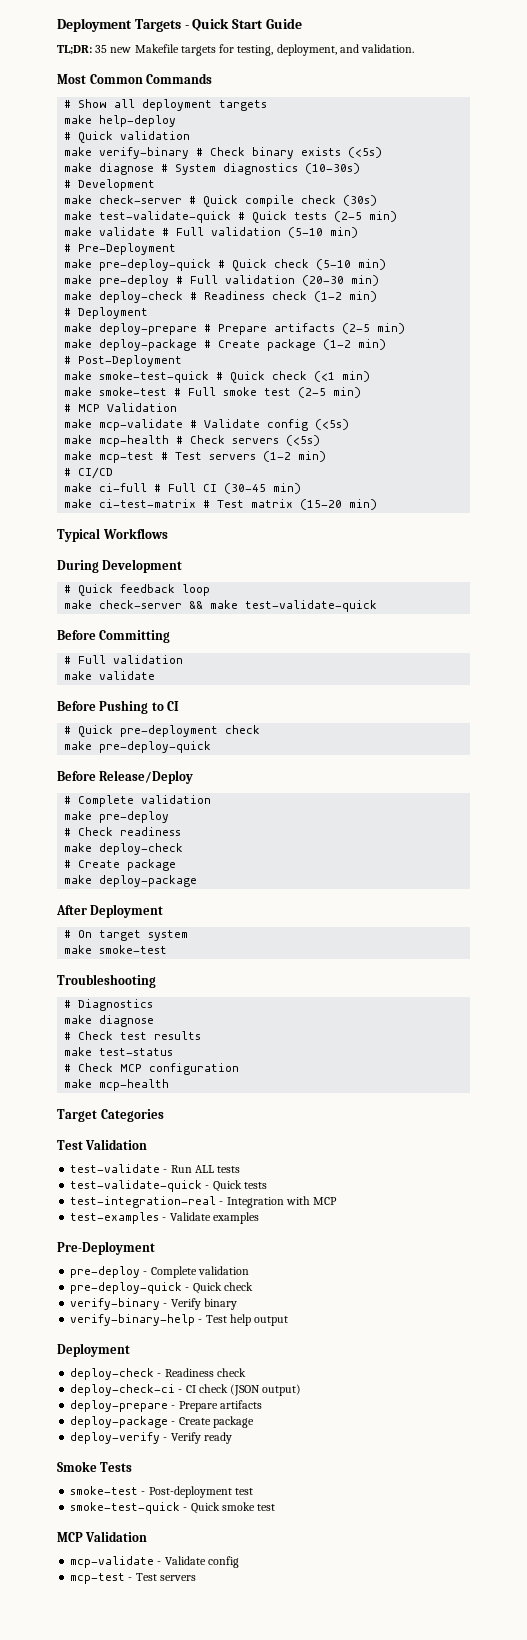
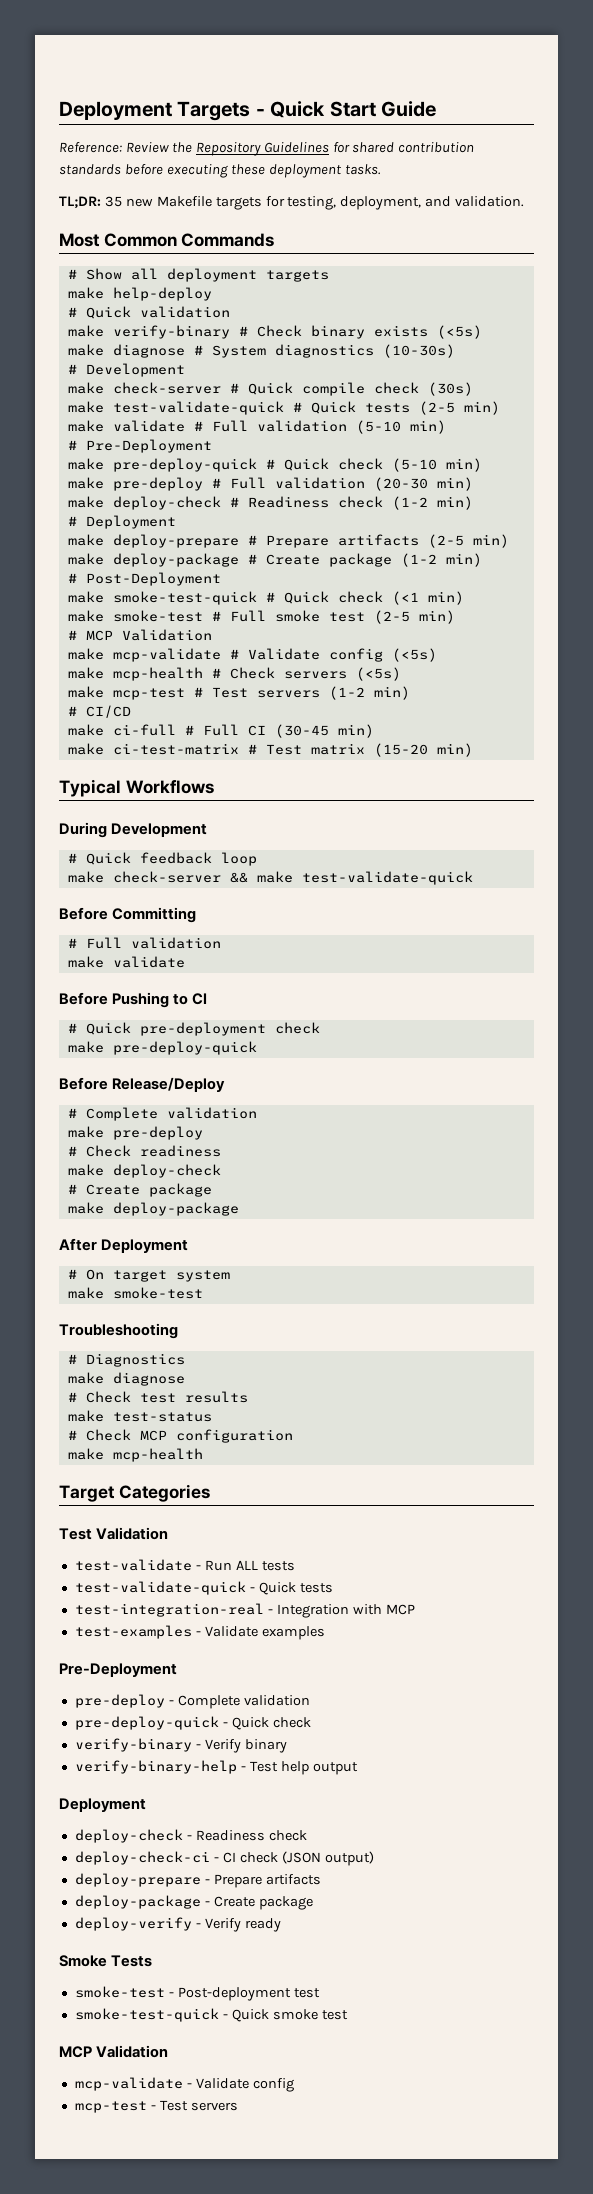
(302, 23) none -> [59,142,475,156] [59,164,381,178] // Reference: Review the Repository Guidelines for shared contribution standards before executing these deployment tasks.

